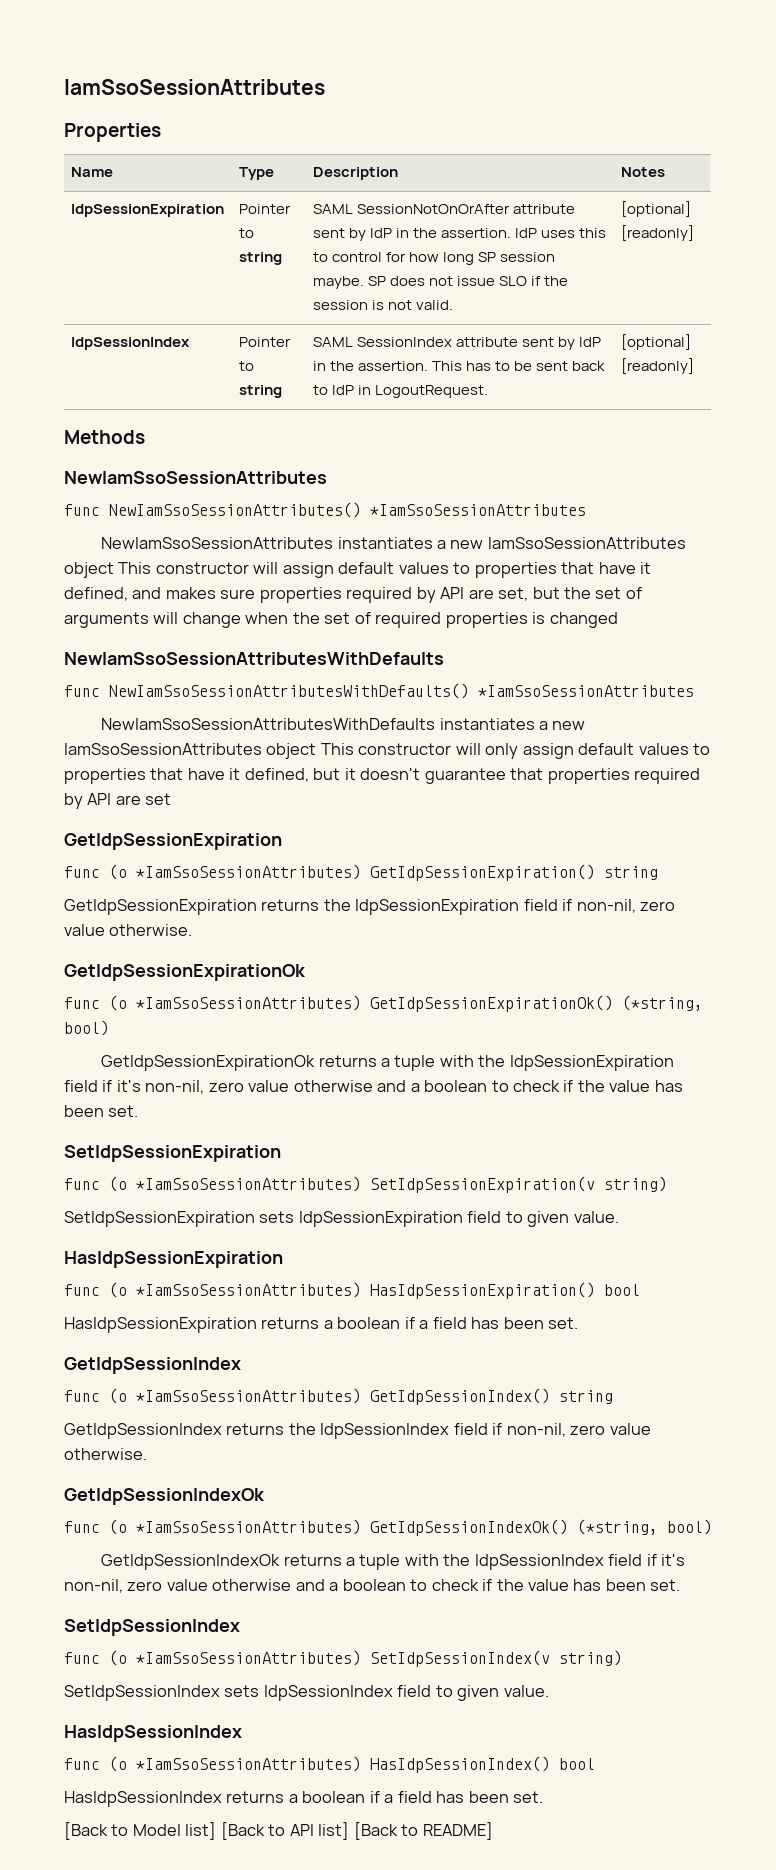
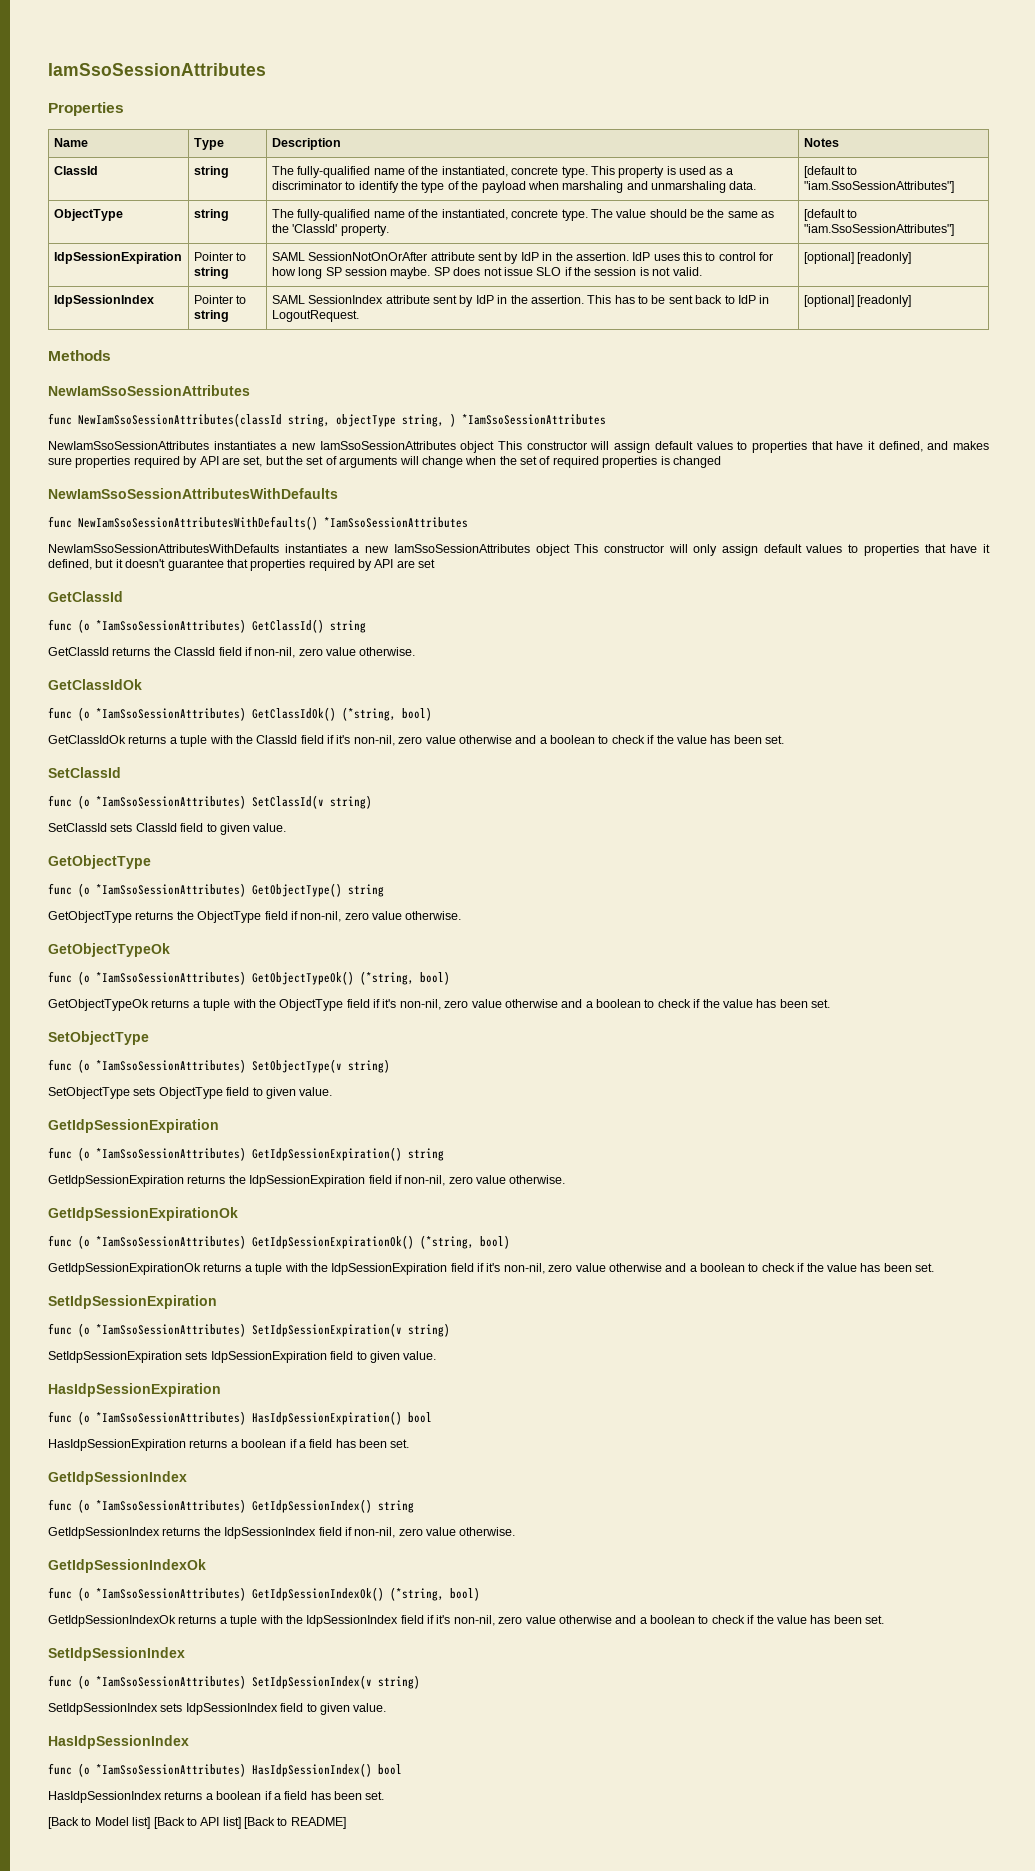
(666, 172) none -> [53,166,98,175] [193,166,229,178] [271,166,733,178] [271,181,757,193] [803,166,858,178] [803,181,954,193] [53,209,123,221] [193,209,229,221] [271,209,775,221] [271,224,389,236] [803,209,858,221] [803,224,954,236] // ClassId | string | The fully-qualified name of the instantiated, concrete type. This property is used as a discriminator to identify the type of the payload when marshaling and unmarshaling data. | [default to "iam.SsoSessionAttributes"] // ObjectType | string | The fully-qualified name of the instantiated, concrete type. The value should be the same as the 'ClassId' property. | [default to "iam.SsoSessionAttributes"]
[109,502,361,518] NewIamSsoSessionAttributes() -> [78,413,456,427] NewIamSsoSessionAttributes(classId string, objectType string, )
(172, 799) none -> [48,591,123,602] [48,619,366,633] [48,647,416,658] [48,679,142,690] [48,707,432,721] [48,735,784,747] [48,767,121,778] [48,795,372,809] [48,823,287,835] [48,855,151,869] [48,883,384,897] [48,911,462,923] [48,943,170,957] [48,971,450,985] [48,999,830,1011] [48,1031,149,1045] [48,1059,390,1073] [48,1087,333,1099] // GetClassId // func (o *IamSsoSessionAttributes) GetClassId() string // GetClassId returns the ClassId field if non-nil, zero value otherwise. // GetClassIdOk // func (o *IamSsoSessionAttributes) GetClassIdOk() (*string, bool) // GetClassIdOk returns a tuple with the ClassId field if it's non-nil, zero value otherwise and a boolean to check if the value has been set. // SetClassId // func (o *IamSsoSessionAttributes) SetClassId(v string) // SetClassId sets ClassId field to given value. // GetObjectType // func (o *IamSsoSessionAttributes) GetObjectType() string // GetObjectType returns the ObjectType field if non-nil, zero value otherwise. // GetObjectTypeOk // func (o *IamSsoSessionAttributes) GetObjectTypeOk() (*string, bool) // GetObjectTypeOk returns a tuple with the ObjectType field if it's non-nil, zero value otherwise and a boolean to check if the value has been set. // SetObjectType // func (o *IamSsoSessionAttributes) SetObjectType(v string) // SetObjectType sets ObjectType field to given value.

